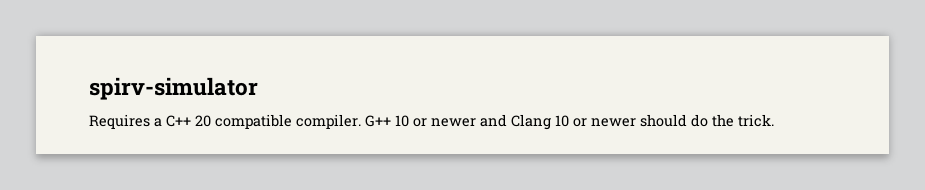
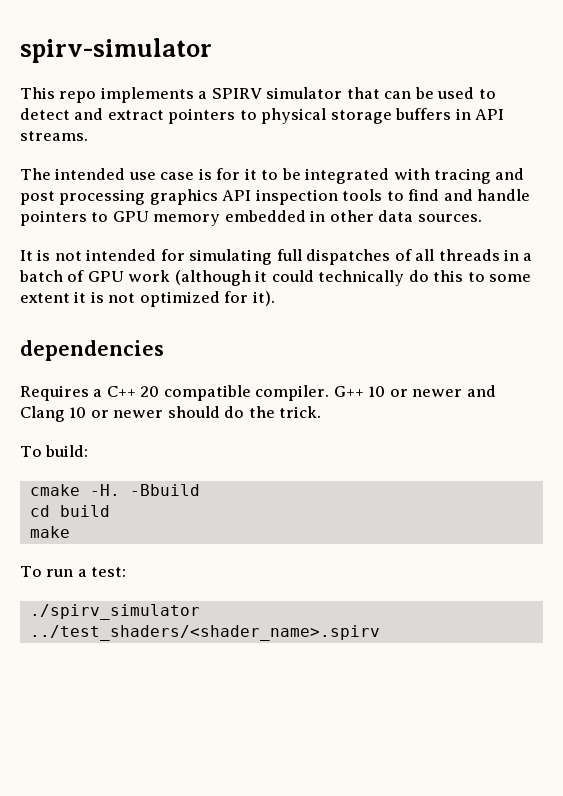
(258, 88) none -> [20,87,496,103] [20,108,505,124] [20,131,88,141] [20,168,525,184] [20,189,531,205] [20,210,482,226] [20,249,533,265] [19,270,532,286] [20,291,275,307] [20,340,164,361] // This repo implements a SPIRV simulator that can be used to detect and extract pointers to physical storage buffers in API streams. // The intended use case is for it to be integrated with tracing and post processing graphics API inspection tools to find and handle pointers to GPU memory embedded in other data sources. // It is not intended for simulating full dispatches of all threads in a batch of GPU work (although it could technically do this to some extent it is not optimized for it). // dependencies
(774, 120) none -> [20,445,89,457] [29,484,200,496] [29,505,110,517] [29,526,70,538] [20,566,127,577] [29,604,200,620] [29,625,380,641] // To build: // cmake -H. -Bbuild // cd build // make // To run a test: // ./spirv_simulator ../test_shaders/<shader_name>.spirv

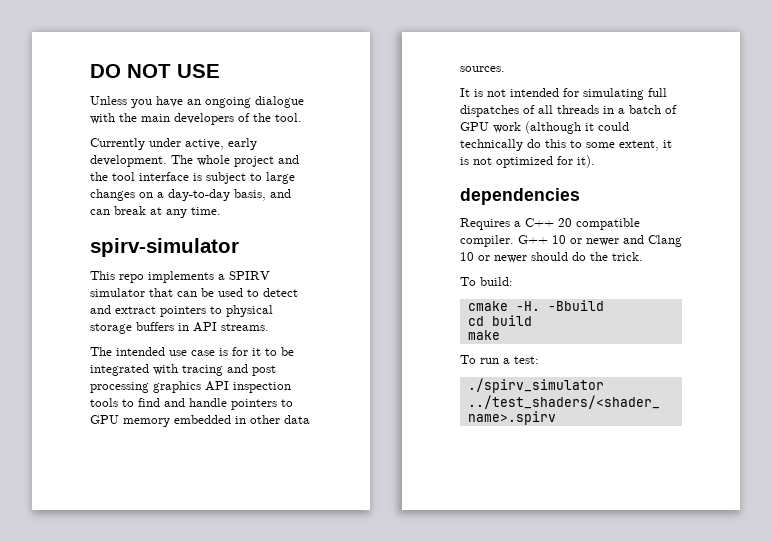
(20, 50) none -> [90,64,220,78] [90,96,304,108] [90,113,302,125] [90,138,257,150] [90,155,299,167] [90,172,295,184] [90,189,291,201] [90,206,221,218] DO NOT USE // Unless you have an ongoing dialogue with the main developers of the tool. // Currently under active, early development. The whole project and the tool interface is subject to large changes on a day-to-day basis, and can break at any time. //
[20,293,70,303] extent -> [619,140,659,151] extent,

